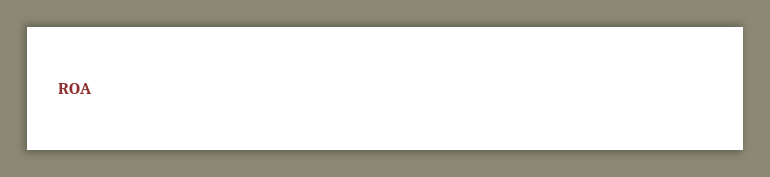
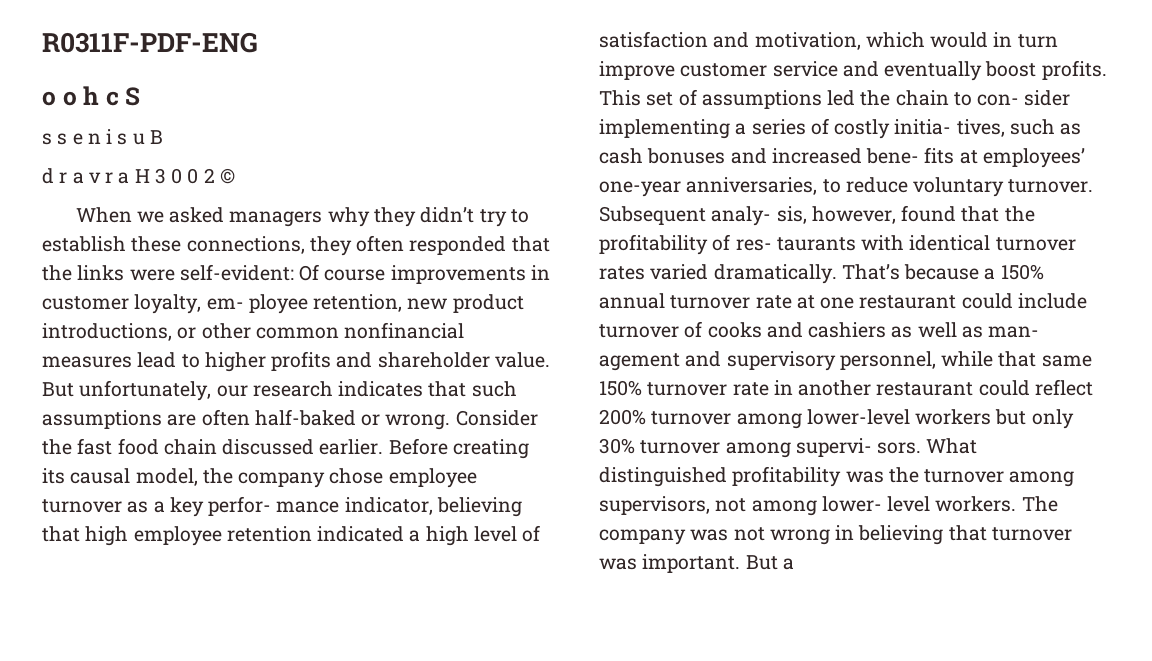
[58,83,92,94] ROA -> [42,32,258,53] [42,86,141,106] [42,129,163,145] [42,168,235,184] [75,207,529,227] [42,235,550,256] [42,264,550,284] [42,294,524,314] [42,322,465,341] [42,351,550,372] [42,380,517,401] [42,409,538,430] [42,438,529,459] [42,468,477,488] [42,496,522,517] [42,525,541,546] [599,31,1058,50] [599,60,1107,81] [599,89,1071,109] [599,118,1082,139] [599,147,1085,168] [599,177,1094,197] [599,205,1035,226] [599,234,1076,255] [599,264,1044,284] [599,293,1087,309] [599,321,1040,338] [599,351,1092,371] [599,379,1093,396] [599,409,1074,429] [599,438,978,458] [599,466,1075,487] [599,496,1058,516] [599,525,1072,545] [599,554,794,573] R0311F-PDF-ENG // o o h c S // s s e n i s u B // d r a v r a H 3 0 0 2 © // When we asked managers why they didn’t try to establish these connections, they often responded that the links were self-evident: Of course improvements in customer loyalty, em- ployee retention, new product introductions, or other common nonfinancial measures lead to higher profits and shareholder value. But unfortunately, our research indicates that such assumptions are often half-baked or wrong. Consider the fast food chain discussed earlier. Before creating its causal model, the company chose employee turnover as a key perfor- mance indicator, believing that high employee retention indicated a high level of satisfaction and motivation, which would in turn improve customer service and eventually boost profits. This set of assumptions led the chain to con- sider implementing a series of costly initia- tives, such as cash bonuses and increased bene- fits at employees’ one-year anniversaries, to reduce voluntary turnover. Subsequent analy- sis, however, found that the profitability of res- taurants with identical turnover rates varied dramatically. That’s because a 150% annual turnover rate at one restaurant could include turnover of cooks and cashiers as well as man- agement and supervisory personnel, while that same 150% turnover rate in another restaurant could reflect 200% turnover among lower-level workers but only 30% turnover among supervi- sors. What distinguished profitability was the turnover among supervisors, not among lower- level workers. The company was not wrong in believing that turnover was important. But a

